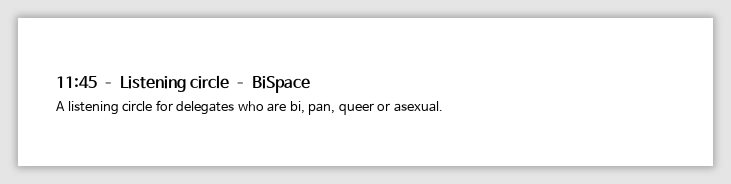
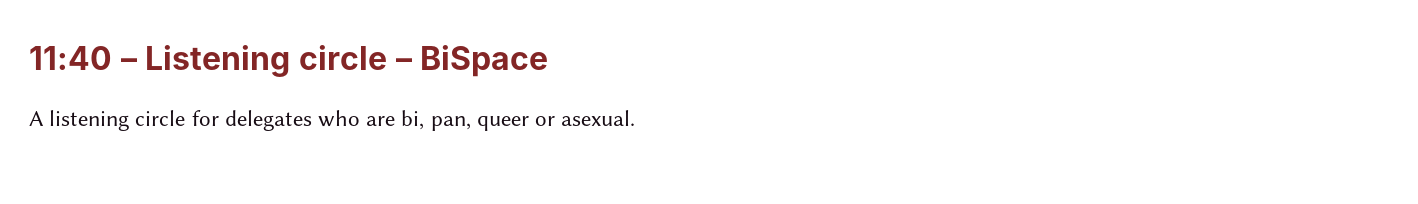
[56,76,97,88] 11:45 -> [29,46,112,70] 11:40

